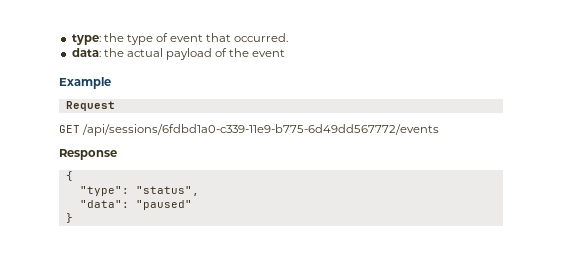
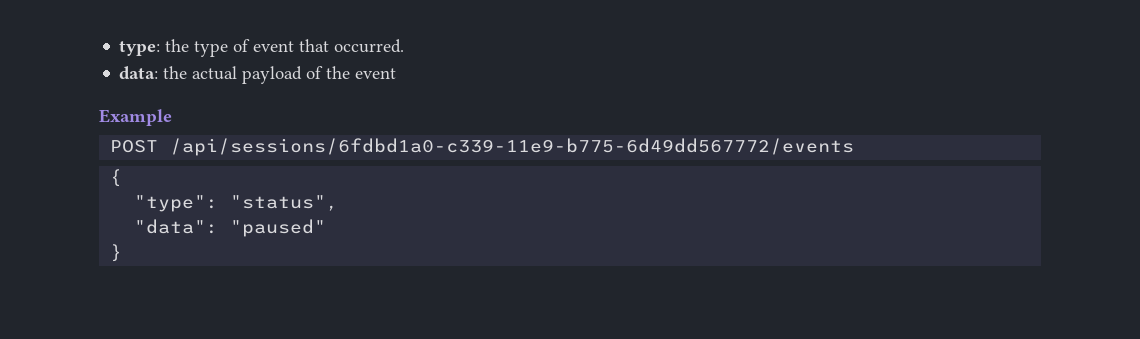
[65,101,115,111] [59,125,80,133] Request // GET -> [110,140,159,153] POST
[59,149,117,160] // Response -> (855, 147) none

